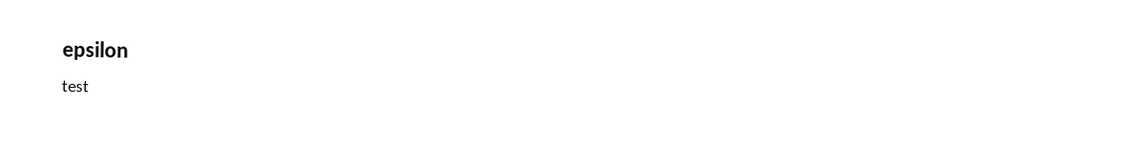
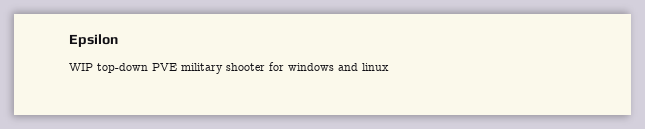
[62,40,129,61] [61,80,89,93] epsilon // test -> [69,34,118,47] [69,62,389,74] Epsilon // WIP top-down PVE military shooter for windows and linux

